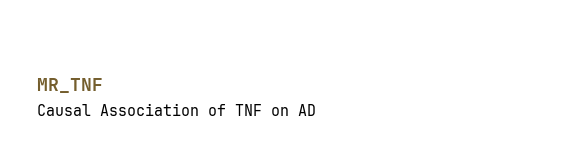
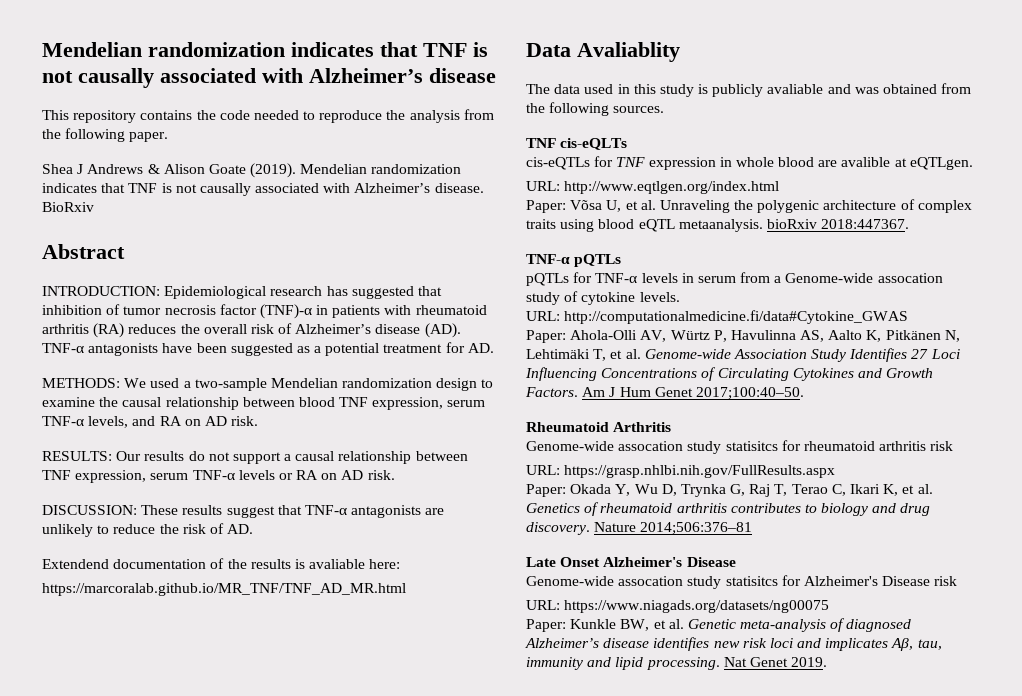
[37,78,103,93] [37,103,316,116] MR_TNF // Causal Association of TNF on AD -> [42,42,488,57] [42,68,496,88] [42,109,494,123] [42,128,169,142] [42,163,462,178] [42,183,484,196] [42,202,94,212] [42,244,125,259] [42,286,442,299] [42,304,487,319] [42,323,461,338] [42,342,494,356] [42,378,494,391] [42,397,486,410] [42,416,259,428] [42,451,468,464] [42,470,395,483] [42,505,445,518] [42,523,254,537] [42,558,401,569] [42,583,406,596] [526,42,680,62] [526,83,972,97] [526,102,665,116] [526,138,628,150] [526,156,973,170] [526,181,780,194] [526,199,972,213] [526,219,910,232] [526,254,622,267] [526,272,943,286] [526,291,680,305] [526,310,909,324] [526,330,960,343] [526,348,960,362] [525,367,934,381] [525,387,804,400] [526,422,672,432] [526,440,954,454] [526,465,836,478] [526,484,933,497] [526,502,931,516] [526,522,753,535] [526,557,736,567] [526,575,958,589] [526,600,830,613] [526,618,912,632] [525,637,942,651] [526,657,828,670] Mendelian randomization indicates that TNF is not causally associated with Alzheimer’s disease // This repository contains the code needed to reproduce the analysis from the following paper. // Shea J Andrews & Alison Goate (2019). Mendelian randomization indicates that TNF is not causally associated with Alzheimer’s disease. BioRxiv // Abstract // INTRODUCTION: Epidemiological research has suggested that inhibition of tumor necrosis factor (TNF)-α in patients with rheumatoid arthritis (RA) reduces the overall risk of Alzheimer’s disease (AD). TNF-α antagonists have been suggested as a potential treatment for AD. // METHODS: We used a two-sample Mendelian randomization design to examine the causal relationship between blood TNF expression, serum TNF-α levels, and RA on AD risk. // RESULTS: Our results do not support a causal relationship between TNF expression, serum TNF-α levels or RA on AD risk. // DISCUSSION: These results suggest that TNF-α antagonists are unlikely to reduce the risk of AD. // Extendend documentation of the results is avaliable here: // https://marcoralab.github.io/MR_TNF/TNF_AD_MR.html // Data Avaliablity // The data used in this study is publicly avaliable and was obtained from the following sources. // TNF cis-eQLTs // cis-eQTLs for TNF expression in whole blood are avalible at eQTLgen. // URL: http://www.eqtlgen.org/index.html // Paper: Võsa U, et al. Unraveling the polygenic architecture of complex traits using blood eQTL metaanalysis. bioRxiv 2018:447367. // TNF-α pQTLs // pQTLs for TNF-α levels in serum from a Genome-wide assocation study of cytokine levels. // URL: http://computationalmedicine.fi/data#Cytokine_GWAS // Paper: Ahola-Olli AV, Würtz P, Havulinna AS, Aalto K, Pitkänen N, Lehtimäki T, et al. Genome-wide Association Study Identifies 27 Loci Influencing Concentrations of Circulating Cytokines and Growth Factors. Am J Hum Genet 2017;100:40–50. // Rheumatoid Arthritis // Genome-wide assocation study statisitcs for rheumatoid arthritis risk // URL: https://grasp.nhlbi.nih.gov/FullResults.aspx // Paper: Okada Y, Wu D, Trynka G, Raj T, Terao C, Ikari K, et al. Genetics of rheumatoid arthritis contributes to biology and drug discovery. Nature 2014;506:376–81 // Late Onset Alzheimer's Disease // Genome-wide assocation study statisitcs for Alzheimer's Disease risk // URL: https://www.niagads.org/datasets/ng00075 // Paper: Kunkle BW, et al. Genetic meta-analysis of diagnosed Alzheimer’s disease identifies new risk loci and implicates Aβ, tau, immunity and lipid processing. Nat Genet 2019.

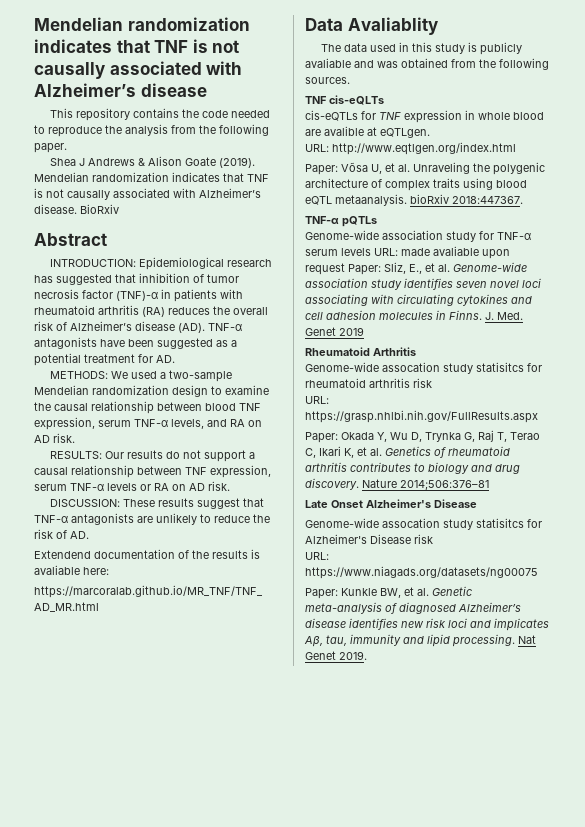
[526,272,943,286] [526,291,680,305] [526,310,909,324] [526,330,960,343] [526,348,960,362] [525,367,934,381] [525,387,804,400] pQTLs for TNF-α levels in serum from a Genome-wide assocation study of cytokine levels. // URL: http://computationalmedicine.fi/data#Cytokine_GWAS // Paper: Ahola-Olli AV, Würtz P, Havulinna AS, Aalto K, Pitkänen N, Lehtimäki T, et al. Genome-wide Association Study Identifies 27 Loci Influencing Concentrations of Circulating Cytokines and Growth Factors. Am J Hum Genet 2017;100:40–50. -> [305,230,531,242] [305,246,510,259] [305,262,527,275] [305,278,541,290] [305,294,532,306] [305,310,523,320] [305,327,364,336] Genome-wide association study for TNF-α serum levels URL: made avaliable upon request Paper: Sliz, E., et al. Genome-wide association study identifies seven novel loci associating with circulating cytokines and cell adhesion molecules in Finns. J. Med. Genet 2019

